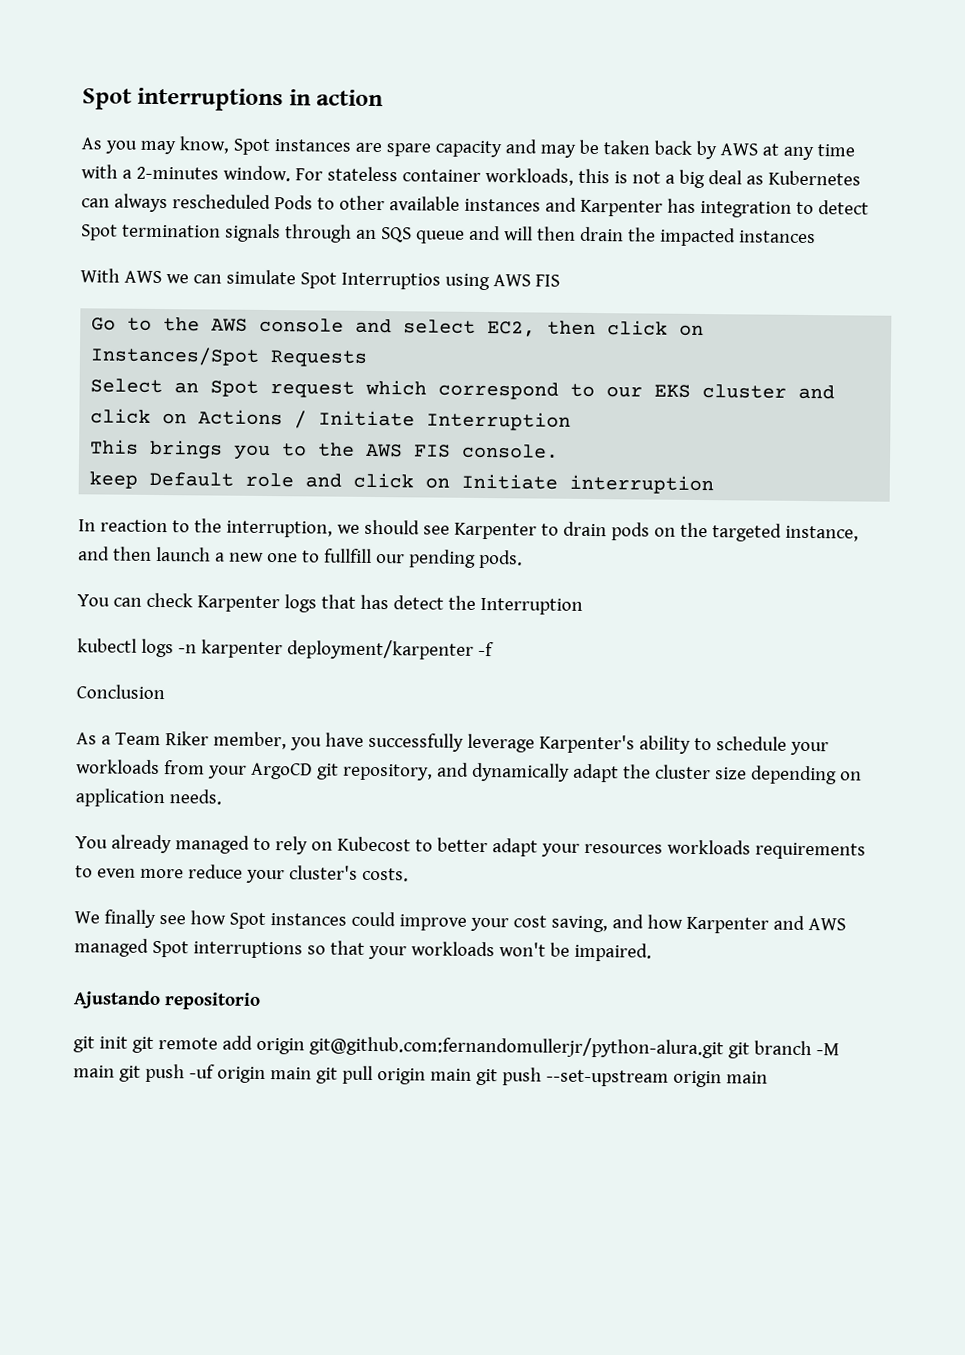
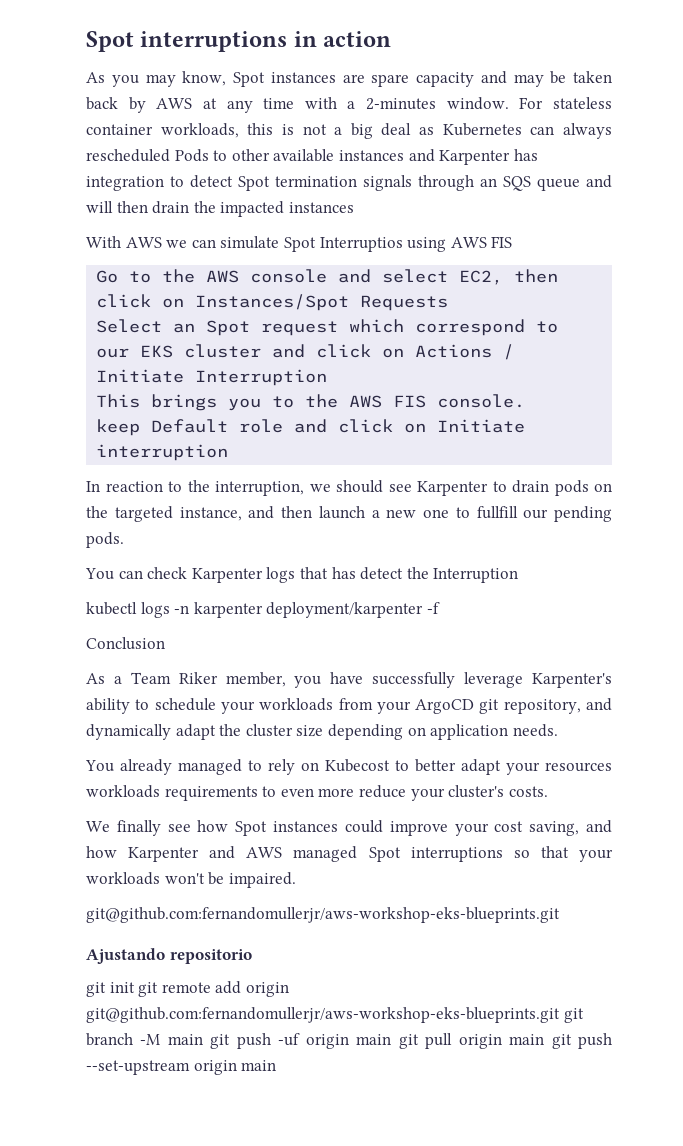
(652, 952) none -> [86,907,560,923] // git@github.com:fernandomullerjr/aws-workshop-eks-blueprints.git
[308,1035,724,1059] git@github.com:fernandomullerjr/python-alura.git -> [86,1007,560,1023] git@github.com:fernandomullerjr/aws-workshop-eks-blueprints.git

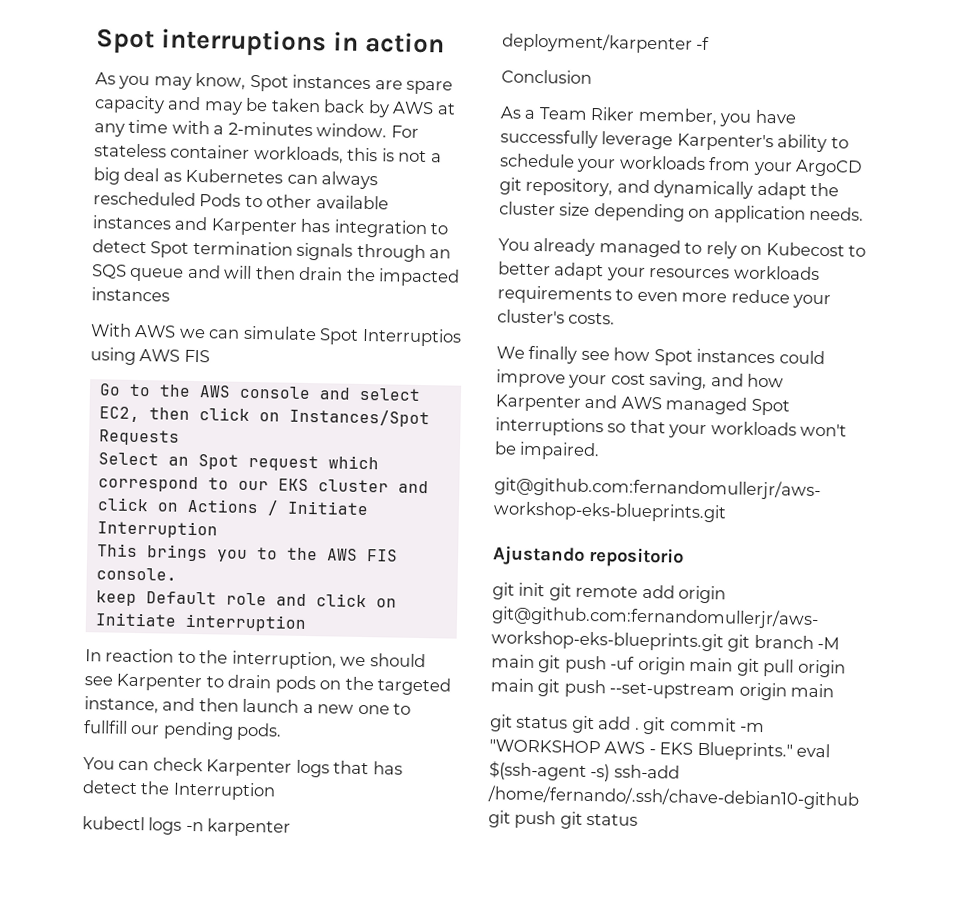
(277, 1065) none -> [490,714,766,735] [489,739,831,761] [489,761,680,782] [487,785,860,810] [488,810,639,829] // git status git add . git commit -m "WORKSHOP AWS - EKS Blueprints." eval $(ssh-agent -s) ssh-add /home/fernando/.ssh/chave-debian10-github git push git status

